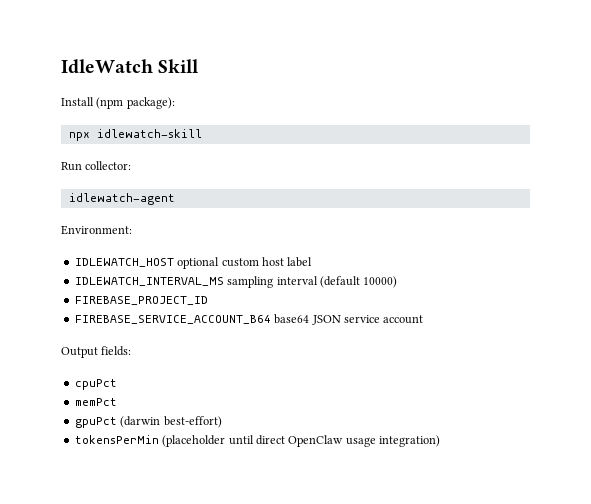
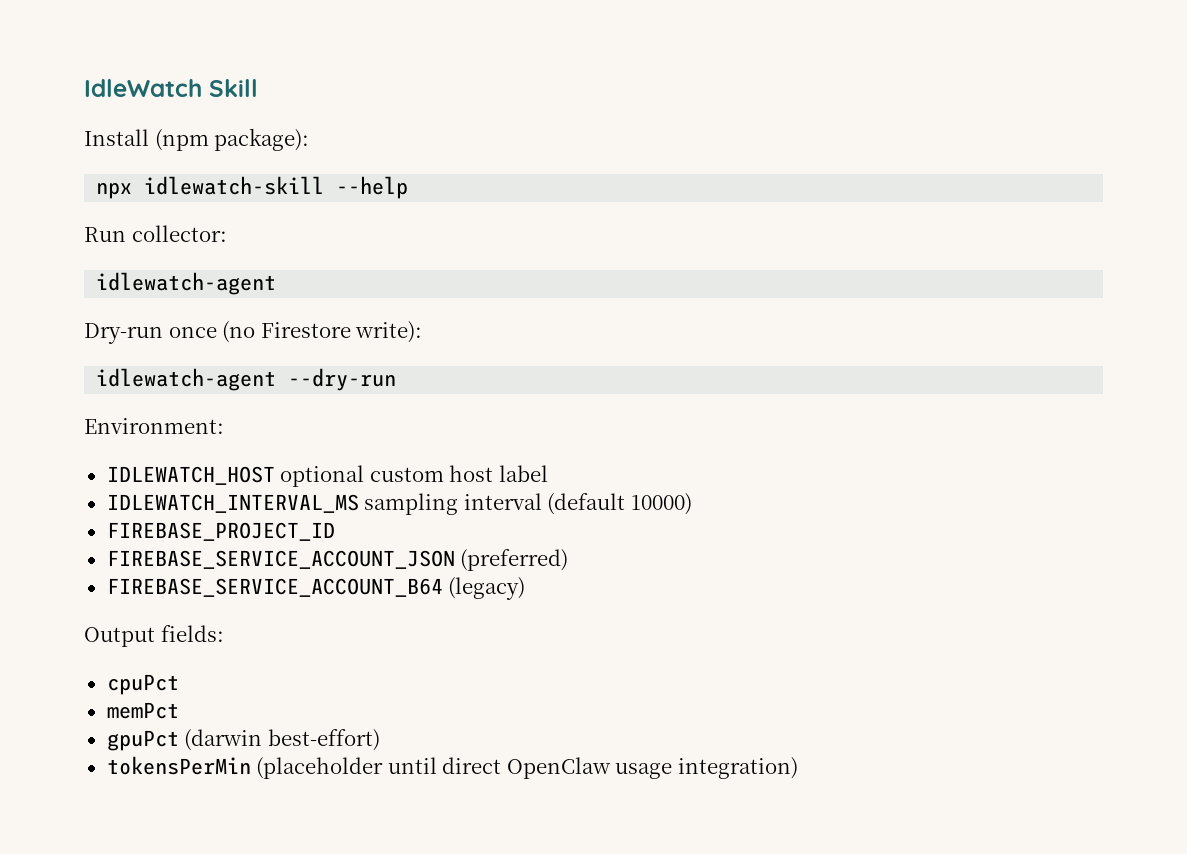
(202, 133) none -> [336,176,409,199] --help
(175, 199) none -> [84,321,423,344] [96,368,397,391] // Dry-run once (no Firestore write): // idlewatch-agent --dry-run
(208, 300) none -> [106,549,569,571] // FIREBASE_SERVICE_ACCOUNT_JSON (preferred)
[274,314,424,325] base64 JSON service account -> [448,577,526,600] (legacy)

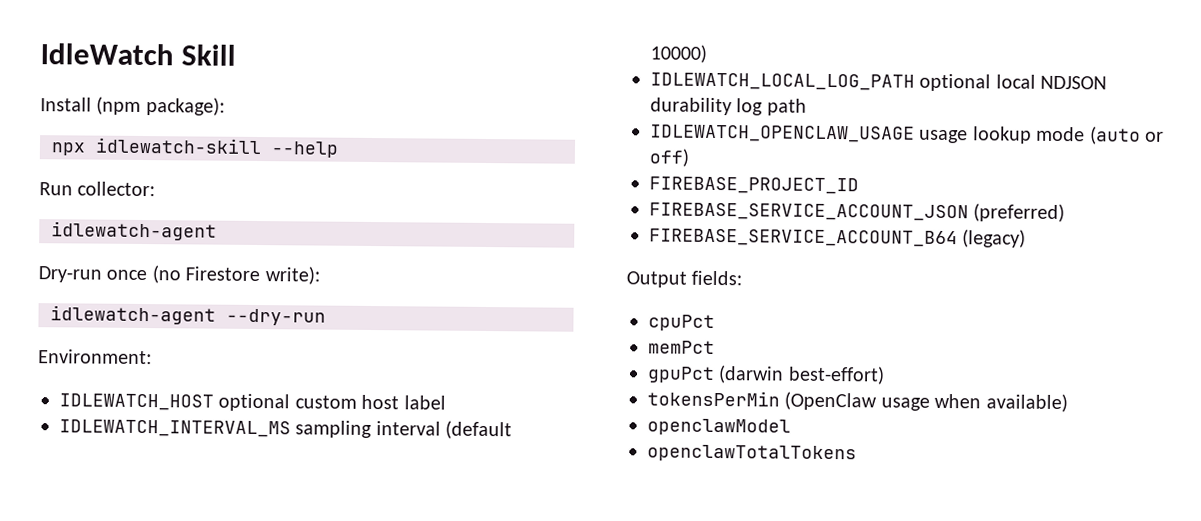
(692, 504) none -> [650,72,1108,92] [650,97,807,116] [650,124,1164,145] [649,148,689,167] // IDLEWATCH_LOCAL_LOG_PATH optional local NDJSON durability log path // IDLEWATCH_OPENCLAW_USAGE usage lookup mode (auto or off)
[256,757,798,779] (placeholder until direct OpenClaw usage integration) -> [784,391,1068,413] [647,418,791,436] [647,444,857,463] (OpenClaw usage when available) // openclawModel // openclawTotalTokens

